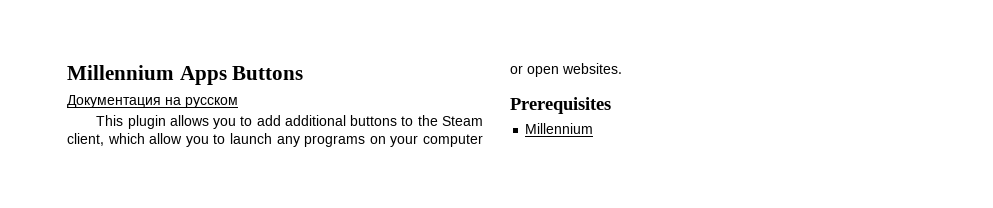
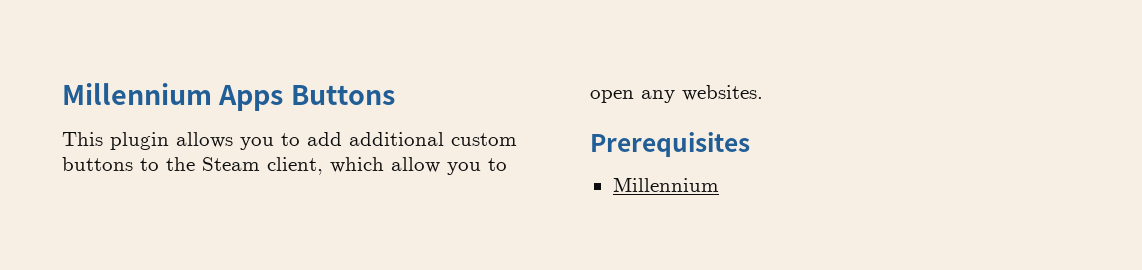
[67,95,238,108] // Документация на русском -> (395, 95) none
(346, 120) none -> [451,133,517,146] custom
[229,133,483,147] [510,65,559,77] launch any programs on your computer or open -> [590,90,675,103] open any

